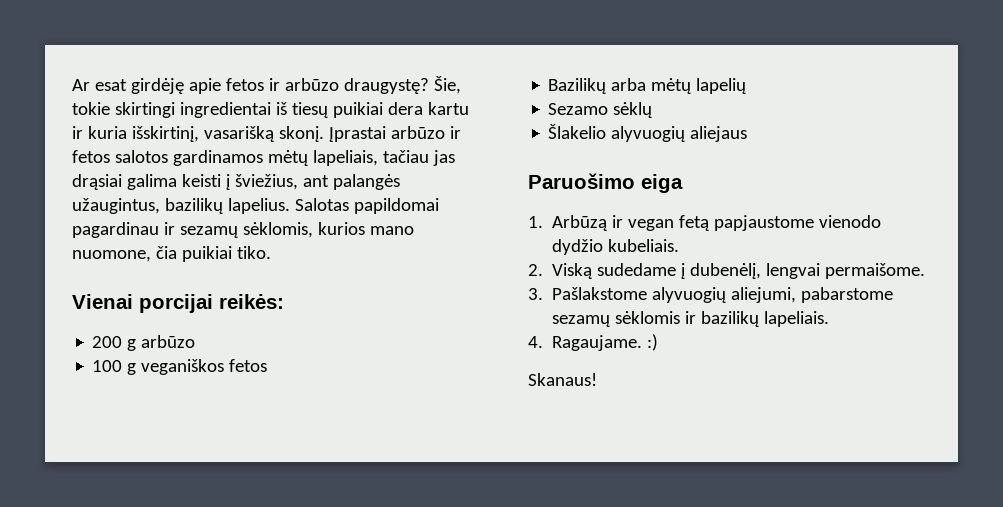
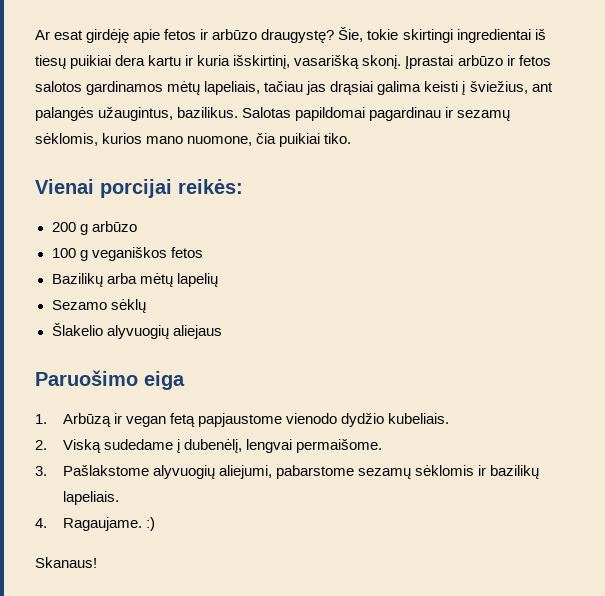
[164,198,290,214] bazilikų lapelius. -> [177,107,239,118] bazilikus.

